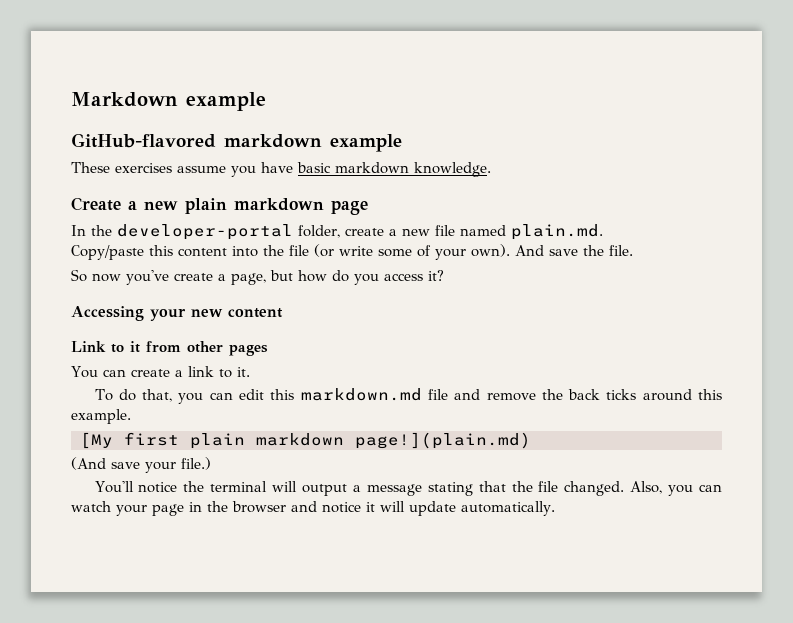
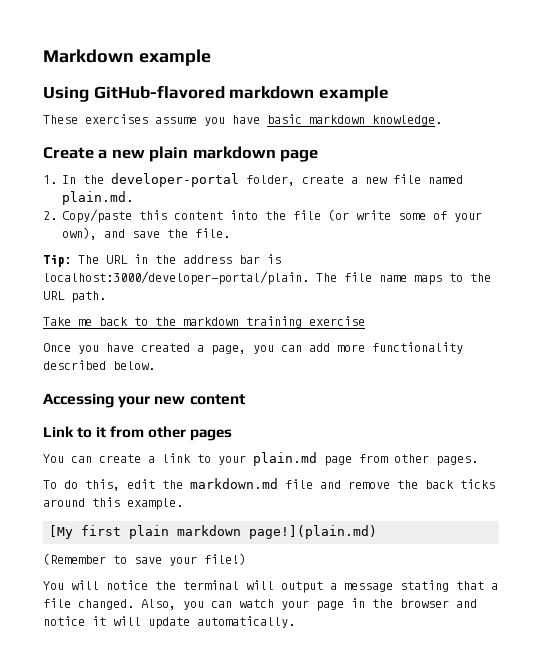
(266, 101) none -> [43,86,89,102] Using
(368, 207) none -> [43,175,57,184] 1.
(603, 232) none -> [43,211,57,220] 2.
[471,244,544,257] own). And -> [62,227,126,240] own), and
[71,269,444,285] So now you've create a page, but how do you access it? -> [43,254,281,267] [43,271,491,285] [43,291,106,303] [43,316,365,328] [43,342,463,355] [43,360,155,370] Tip: The URL in the address bar is localhost:3000/developer-portal/plain. The file name maps to the URL path. // Take me back to the markdown training exercise // Once you have created a page, you can add more functionality described below.
[236,367,250,377] [94,389,295,404] it. // To do that, you can edit this -> [218,452,478,466] [43,479,183,491] your plain.md page from other pages. // To do this, edit the
[71,457,211,473] [94,481,134,493] (And save your file.) // You'll -> [43,553,246,566] [43,580,99,590] (Remember to save your file!) // You will
[511,481,533,492] the -> [491,583,498,590] a

